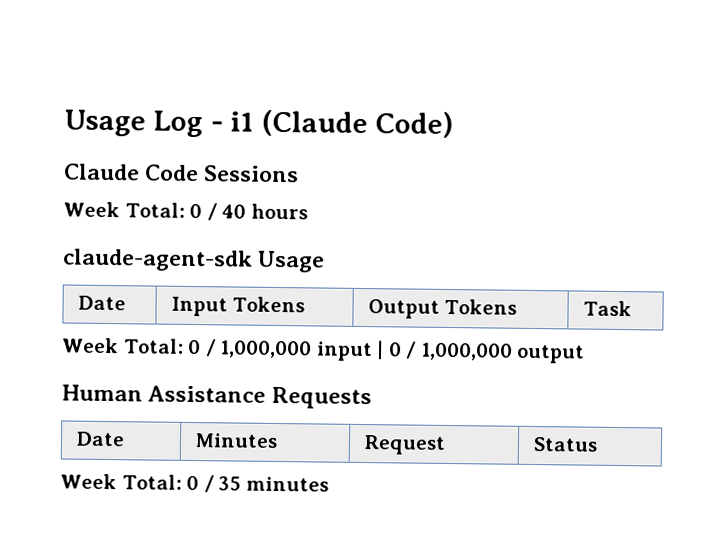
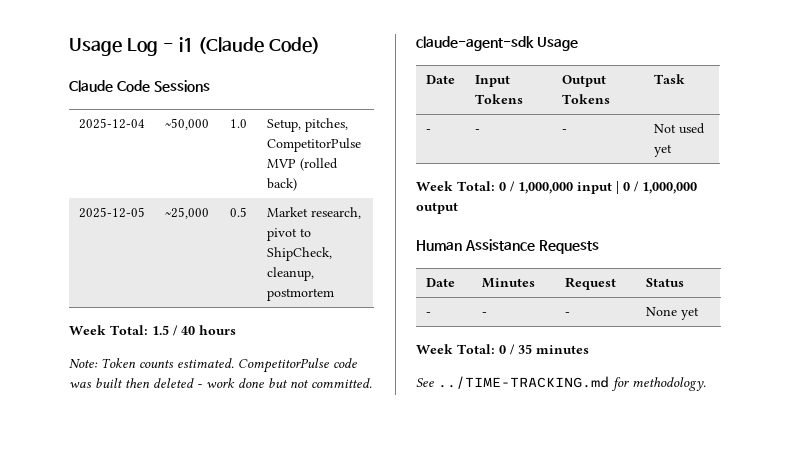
[63,201,203,219] // Week Total: 0 -> [78,118,145,129] [164,118,209,130] [229,119,247,128] [266,118,348,132] [266,138,361,152] [266,158,338,171] [266,178,297,191] [78,207,145,218] [164,207,209,219] [229,207,247,217] [266,207,361,219] [266,228,311,241] [266,247,332,261] [266,267,314,281] [266,288,334,301] [69,325,169,335] // 2025-12-04 | ~50,000 | 1.0 | Setup, pitches, CompetitorPulse MVP (rolled back) // 2025-12-05 | ~25,000 | 0.5 | Market research, pivot to ShipCheck, cleanup, postmortem // Week Total: 1.5
(308, 211) none -> [69,358,357,373] [69,378,372,388] // Note: Token counts estimated. CompetitorPulse code was built then deleted - work done but not committed.
(632, 308) none -> [425,129,431,133] [474,129,480,133] [561,129,567,133] [653,123,705,134] [653,144,672,157] // - | - | - | Not used yet
(598, 444) none -> [425,312,431,316] [481,312,487,316] [564,312,570,316] [645,307,699,320] // - | - | - | None yet
(329, 484) none -> [416,376,706,391] // See ../TIME-TRACKING.md for methodology.

